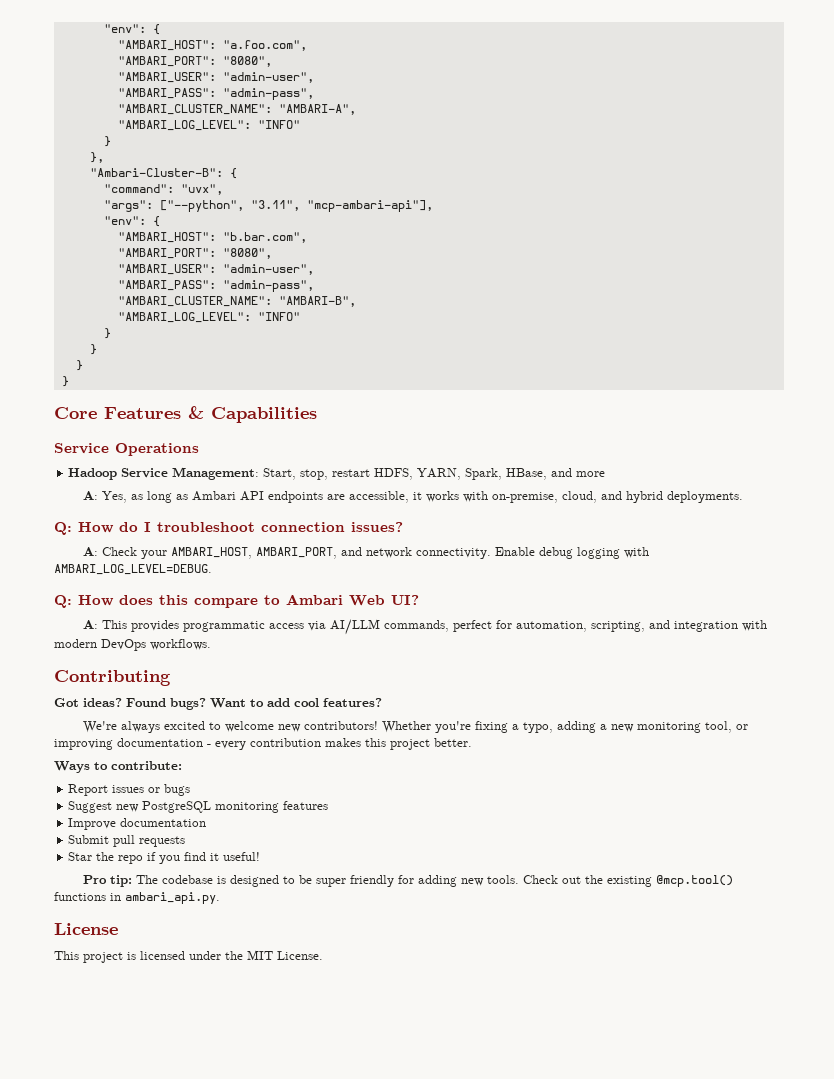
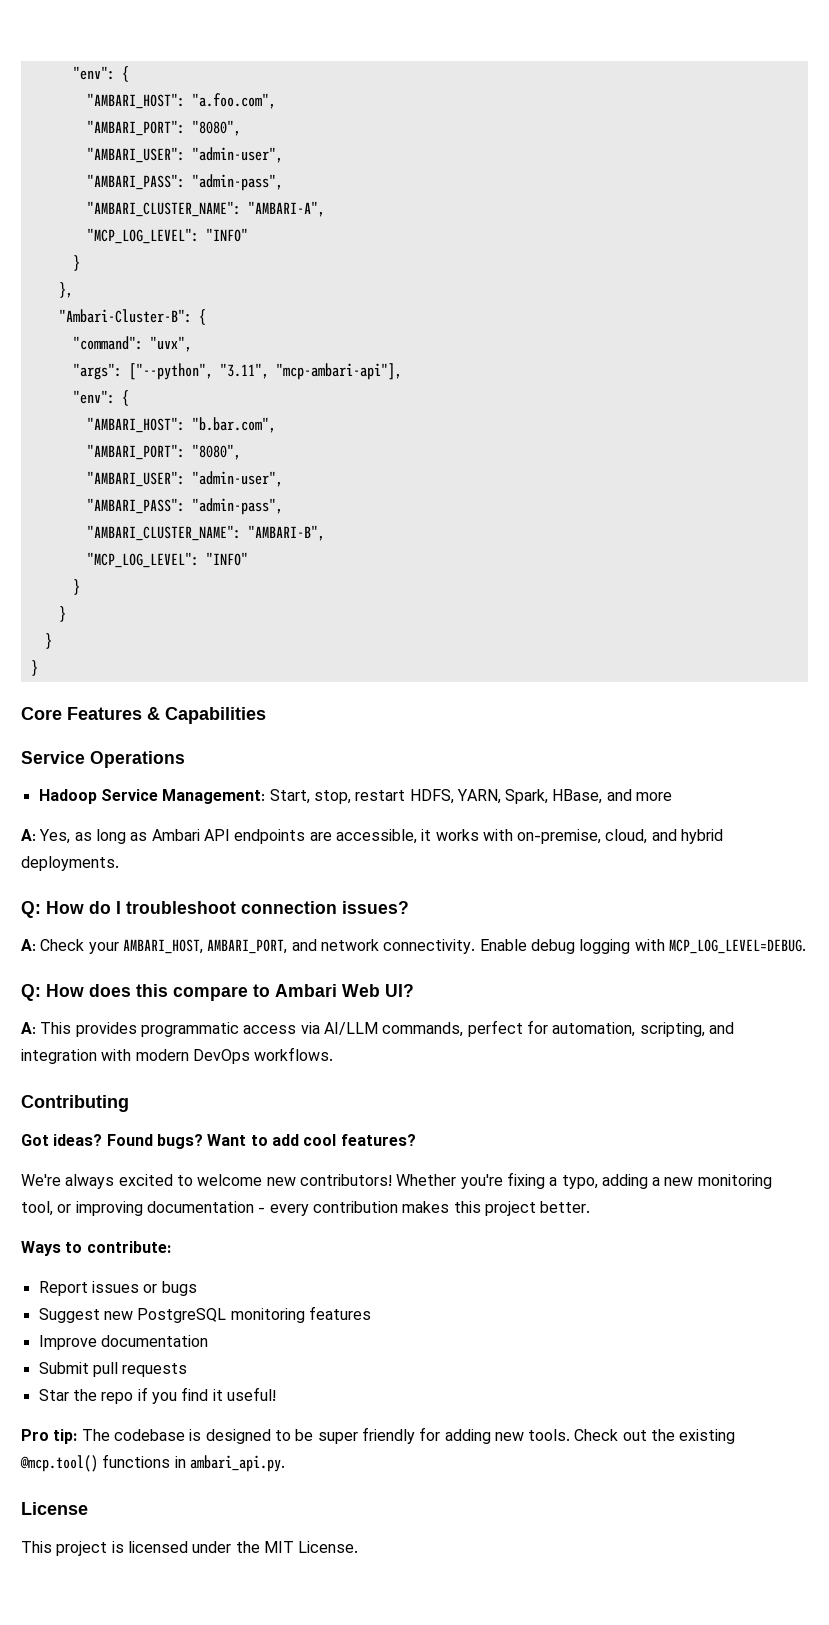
[117,120,251,131] "AMBARI_LOG_LEVEL": -> [86,228,199,244] "MCP_LOG_LEVEL":
[117,312,251,323] "AMBARI_LOG_LEVEL": -> [86,552,199,568] "MCP_LOG_LEVEL":
[54,564,212,575] AMBARI_LOG_LEVEL=DEBUG. -> [668,939,806,954] MCP_LOG_LEVEL=DEBUG.

